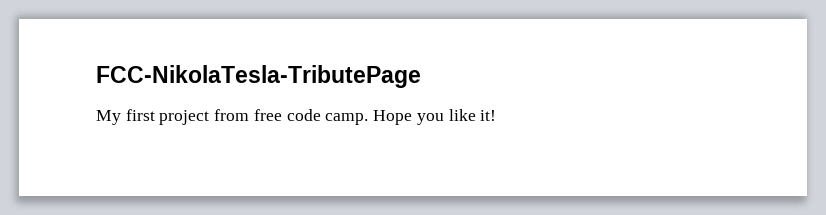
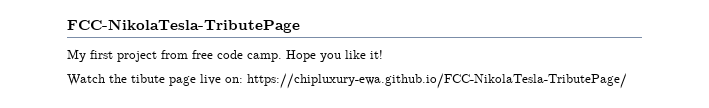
(497, 115) none -> [67,73,627,89] // Watch the tibute page live on: https://chipluxury-ewa.github.io/FCC-NikolaTesla-TributePage/

